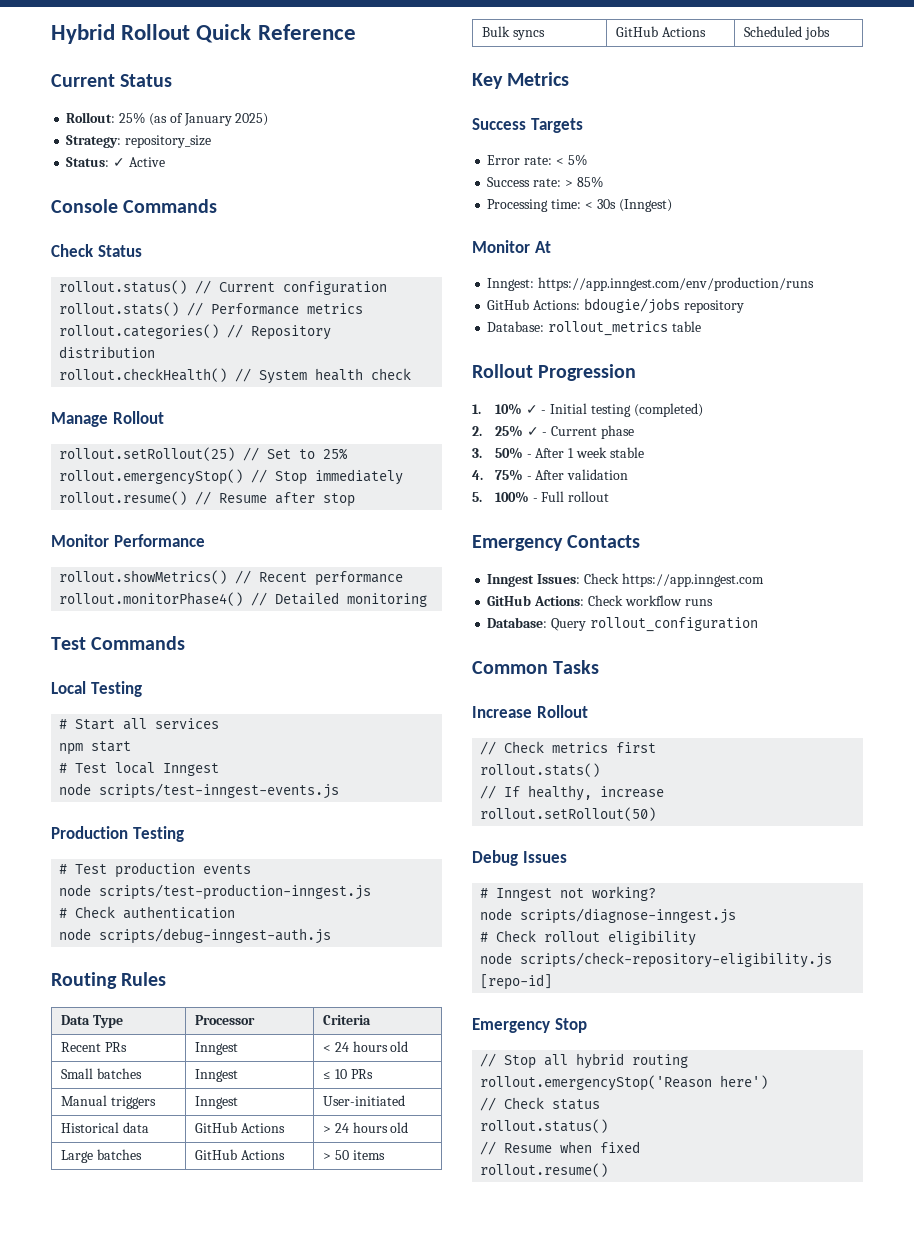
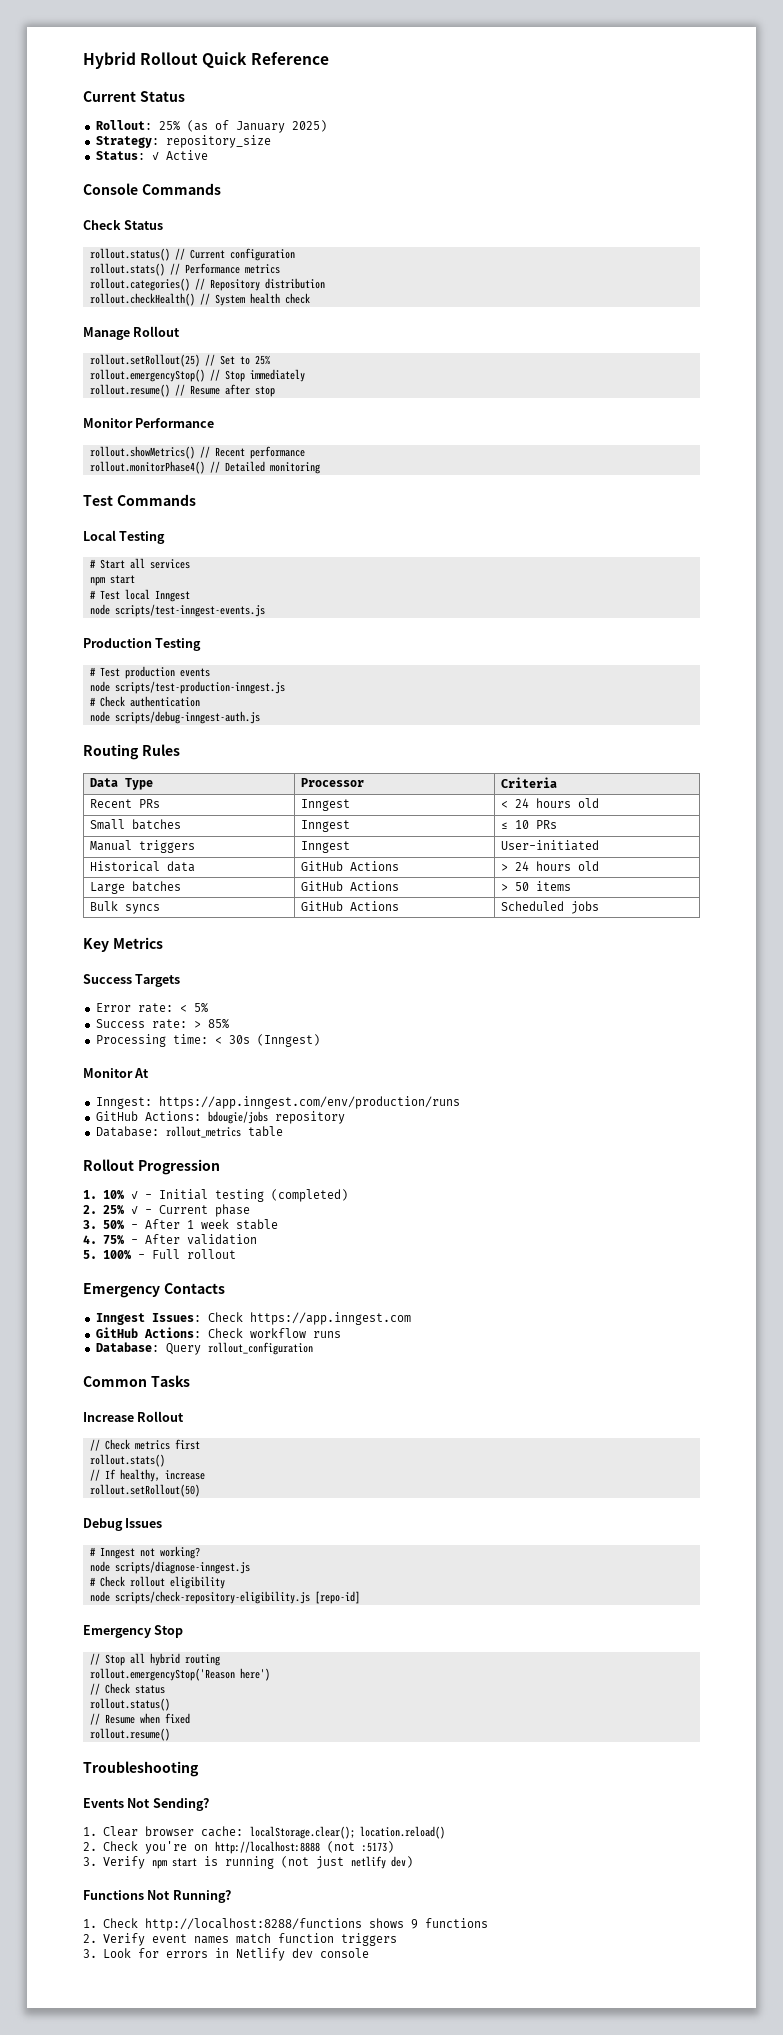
(609, 1170) none -> [83,1761,199,1777] [83,1798,209,1811] [83,1826,445,1839] [83,1841,394,1854] [83,1856,413,1869] [83,1890,231,1903] [83,1918,488,1931] [83,1933,397,1946] [83,1948,369,1961] // Troubleshooting // Events Not Sending? // 1. Clear browser cache: localStorage.clear(); location.reload() // 2. Check you're on http://localhost:8888 (not :5173) // 3. Verify npm start is running (not just netlify dev) // Functions Not Running? // 1. Check http://localhost:8288/functions shows 9 functions // 2. Verify event names match function triggers // 3. Look for errors in Netlify dev console

